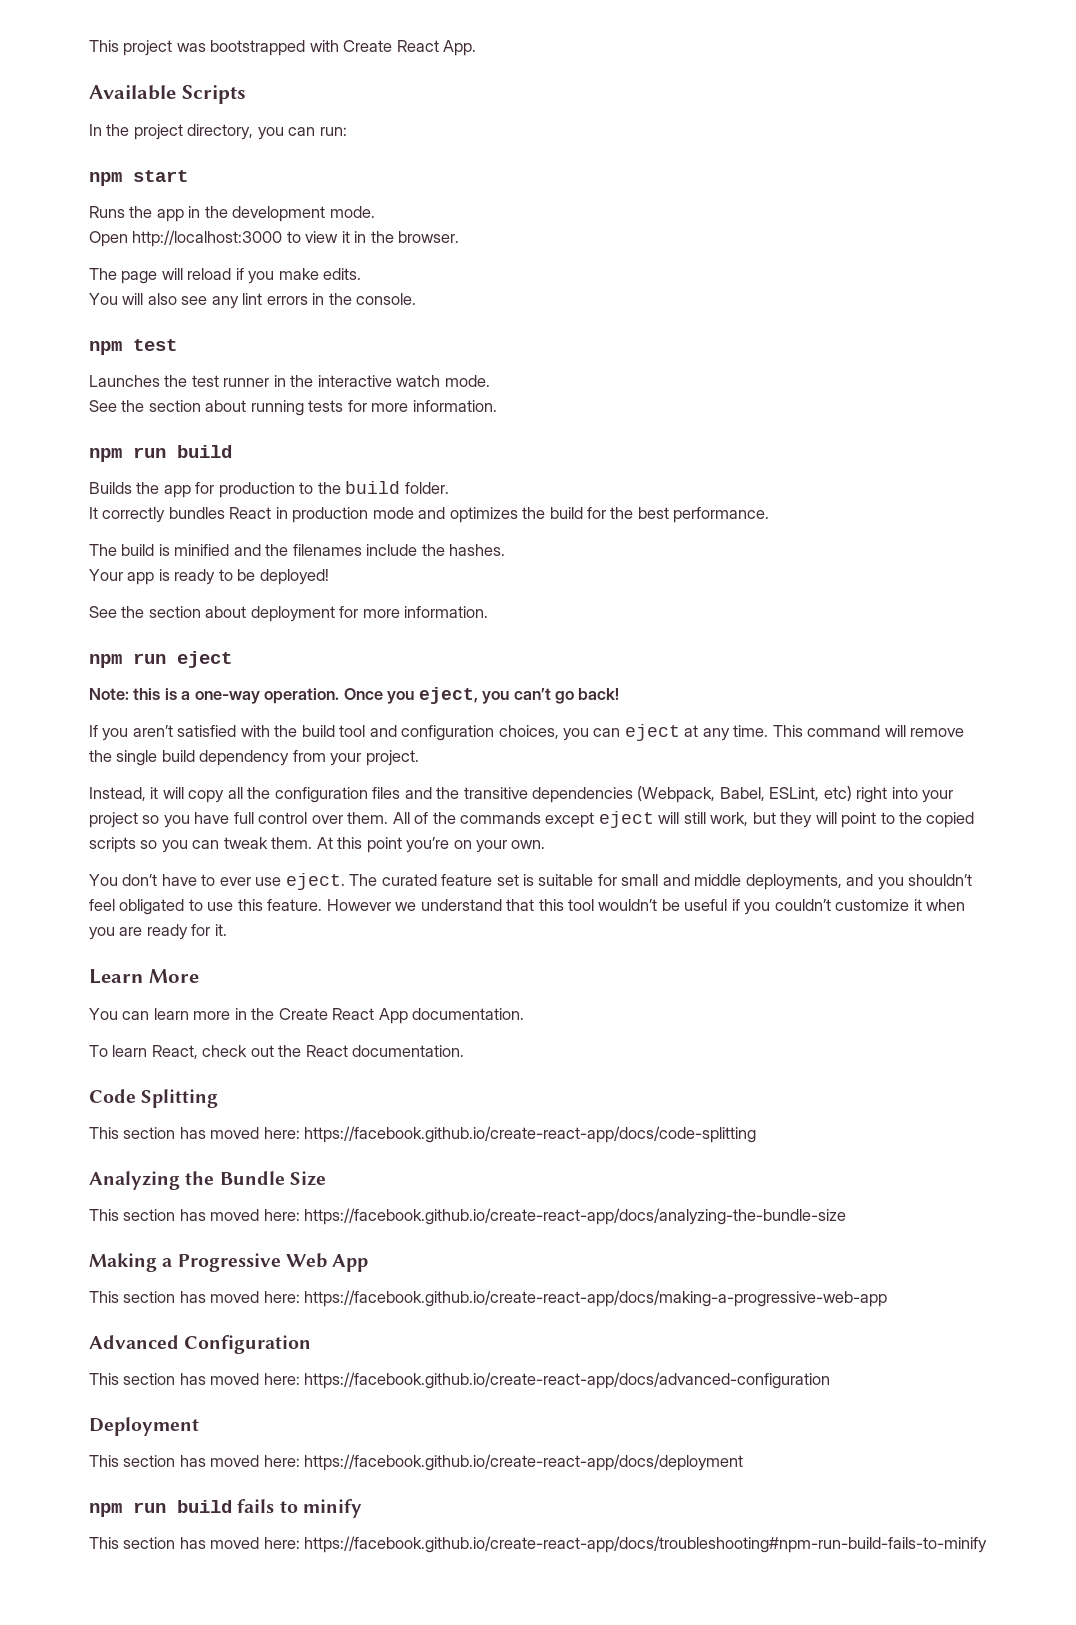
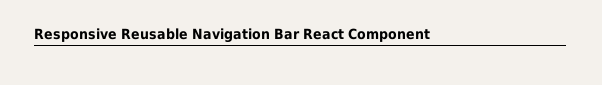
[89,40,477,56] [89,85,246,104] [89,124,347,140] [89,170,188,186] [89,206,375,222] [89,230,460,247] [89,268,362,284] [89,293,417,309] [89,339,177,355] [89,375,490,387] [89,400,497,416] [89,445,232,462] [89,481,449,498] [89,507,770,523] [89,544,506,556] [89,569,329,585] [89,606,489,622] [89,651,232,668] [89,687,620,704] [89,724,965,741] [89,750,419,766] [89,786,954,803] [89,811,975,828] [89,837,546,853] [89,873,973,890] [89,899,966,915] [89,924,227,940] [89,969,199,984] [89,1008,525,1024] [89,1045,465,1059] [89,1089,219,1108] [89,1126,757,1143] [89,1171,326,1190] [89,1208,847,1225] [89,1253,369,1272] [89,1290,888,1307] [89,1335,312,1354] [89,1372,831,1389] [89,1417,199,1436] [89,1454,744,1471] [89,1499,362,1518] [89,1536,988,1553] This project was bootstrapped with Create React App. // Available Scripts // In the project directory, you can run: // npm start // Runs the app in the development mode. // Open http://localhost:3000 to view it in the browser. // The page will reload if you make edits. // You will also see any lint errors in the console. // npm test // Launches the test runner in the interactive watch mode. // See the section about running tests for more information. // npm run build // Builds the app for production to the build folder. // It correctly bundles React in production mode and optimizes the build for the best performance. // The build is minified and the filenames include the hashes. // Your app is ready to be deployed! // See the section about deployment for more information. // npm run eject // Note: this is a one-way operation. Once you eject, you can’t go back! // If you aren’t satisfied with the build tool and configuration choices, you can eject at any time. This command will remove the single build dependency from your project. // Instead, it will copy all the configuration files and the transitive dependencies (Webpack, Babel, ESLint, etc) right into your project so you have full control over them. All of the commands except eject will still work, but they will point to the copied scripts so you can tweak them. At this point you’re on your own. // You don’t have to ever use eject. The curated feature set is suitable for small and middle deployments, and you shouldn’t feel obligated to use this feature. However we understand that this tool wouldn’t be useful if you couldn’t customize it when you are ready for it. // Learn More // You can learn more in the Create React App documentation. // To learn React, check out the React documentation. // Code Splitting // This section has moved here: https://facebook.github.io/create-react-app/docs/code-splitting // Analyzing the Bundle Size // This section has moved here: https://facebook.github.io/create-react-app/docs/analyzing-the-bundle-size // Making a Progressive Web App // This section has moved here: https://facebook.github.io/create-react-app/docs/making-a-progressive-web-app // Advanced Configuration // This section has moved here: https://facebook.github.io/create-react-app/docs/advanced-configuration // Deployment // This section has moved here: https://facebook.github.io/create-react-app/docs/deployment // npm run build fails to minify // This section has moved here: https://facebook.github.io/create-react-app/docs/troubleshooting#npm-run-build-fails-to-minify -> [34,28,430,43] Responsive Reusable Navigation Bar React Component

